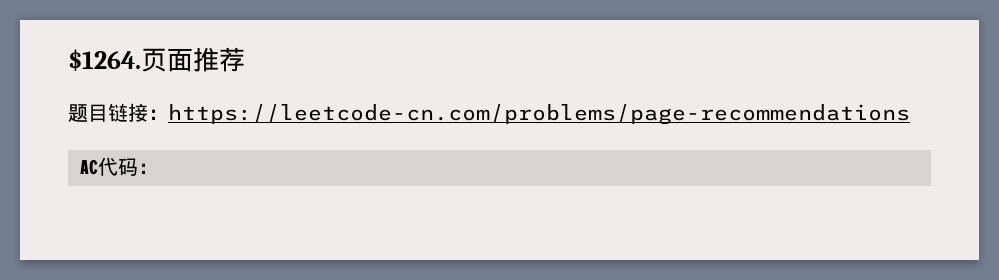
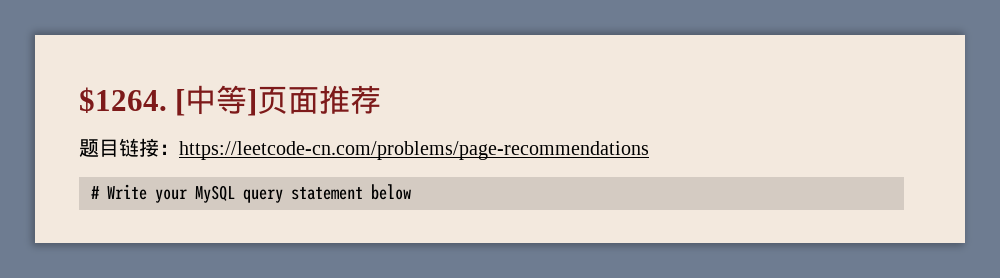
(141, 60) none -> [175,85,258,116] [中等]
[80,157,158,176] AC代码： -> [91,184,411,203] # Write your MySQL query statement below

